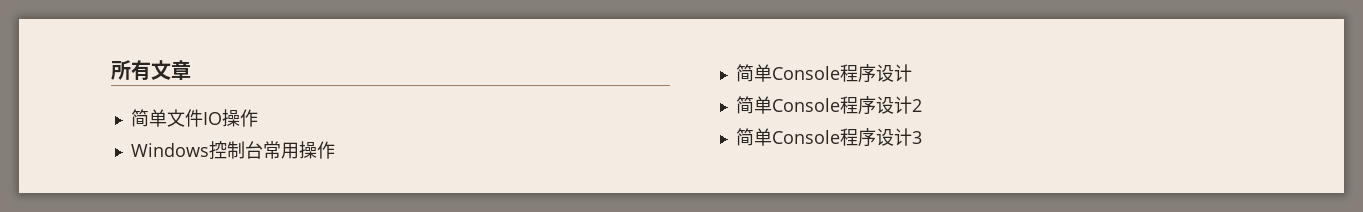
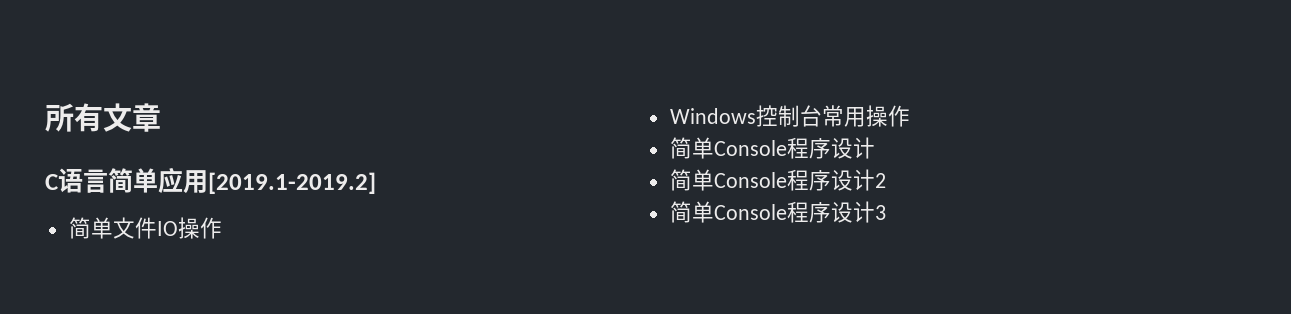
(191, 70) none -> [45,167,376,194] // C语言简单应用[2019.1-2019.2]

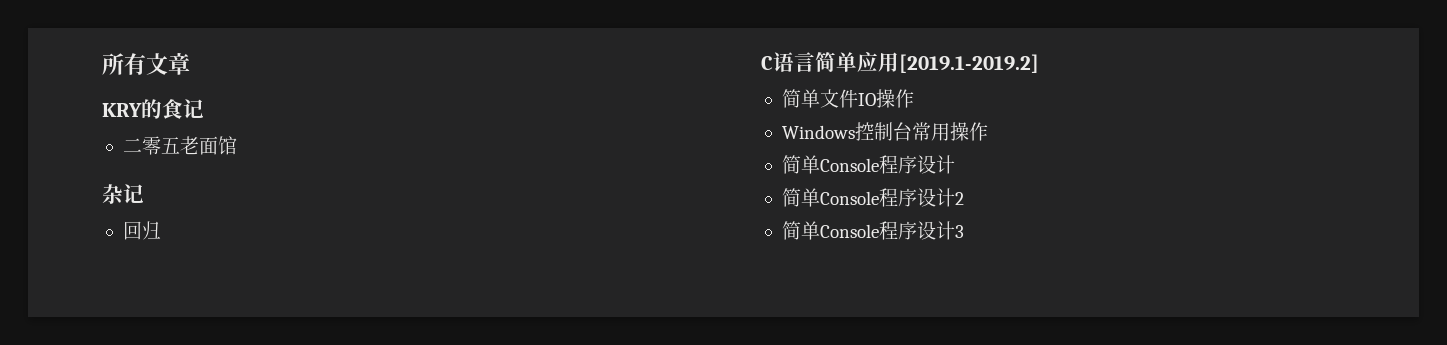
(161, 117) none -> [102,99,204,119] [122,136,237,155] [102,184,144,204] [122,221,161,240] // KRY的食记 // 二零五老面馆 // 杂记 // 回归

